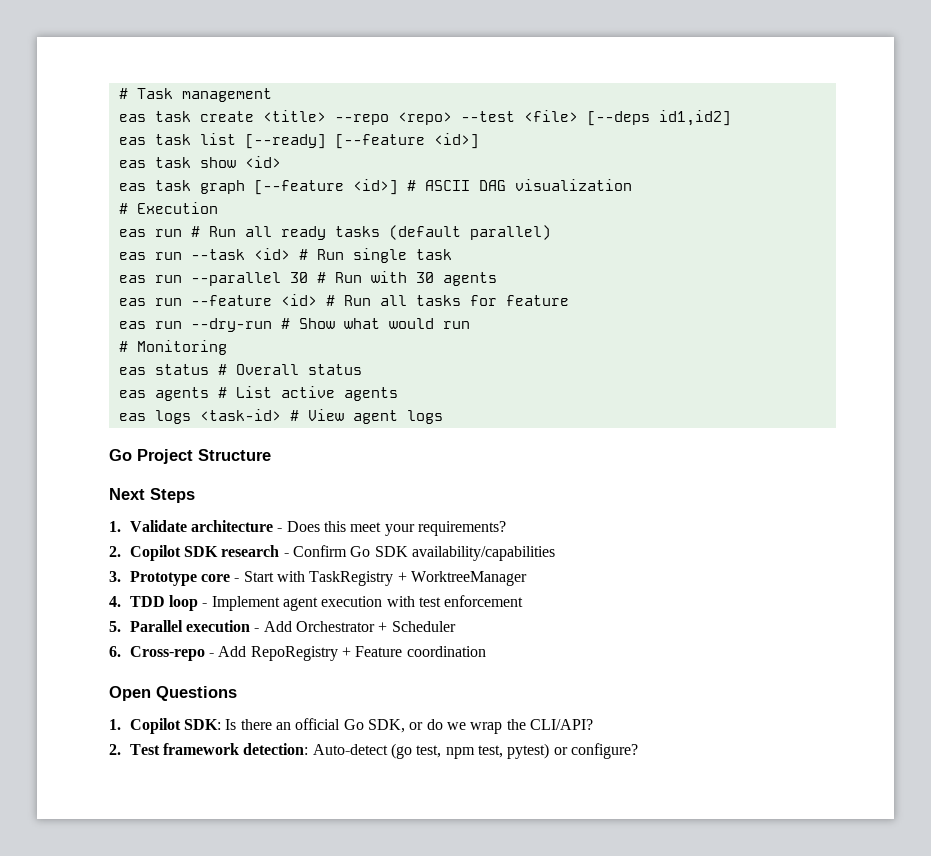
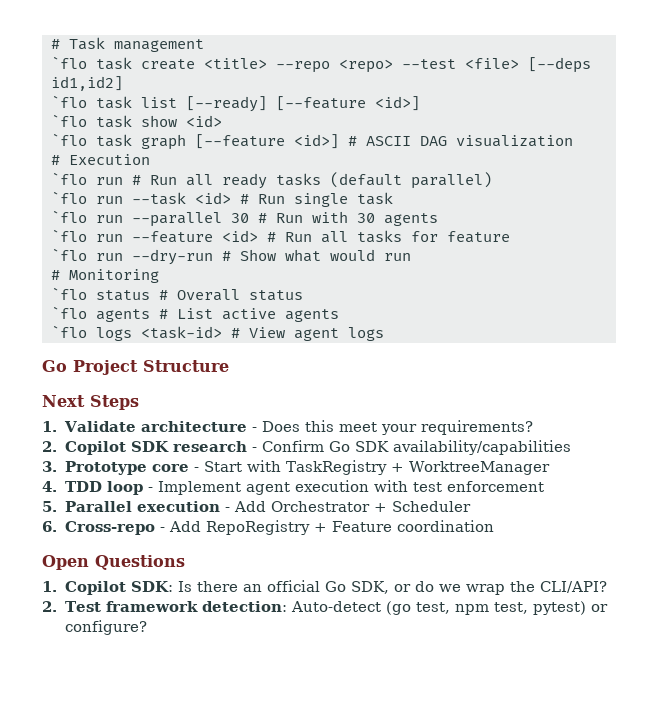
[118,114,146,122] eas -> [50,56,87,69] `flo
[118,137,146,145] eas -> [50,95,87,108] `flo
[118,160,146,168] eas -> [50,114,87,127] `flo
[118,183,146,191] eas -> [50,133,87,146] `flo
[118,229,146,237] eas -> [50,172,87,185] `flo
[118,252,146,260] eas -> [50,191,87,204] `flo
[118,275,146,283] eas -> [50,210,87,223] `flo
[118,298,146,306] eas -> [50,229,87,242] `flo
[118,321,146,329] eas -> [50,248,87,261] `flo
[118,367,146,375] eas -> [50,287,87,300] `flo
[118,390,146,398] eas -> [50,306,87,319] `flo
[118,413,146,421] eas -> [50,325,87,338] `flo

